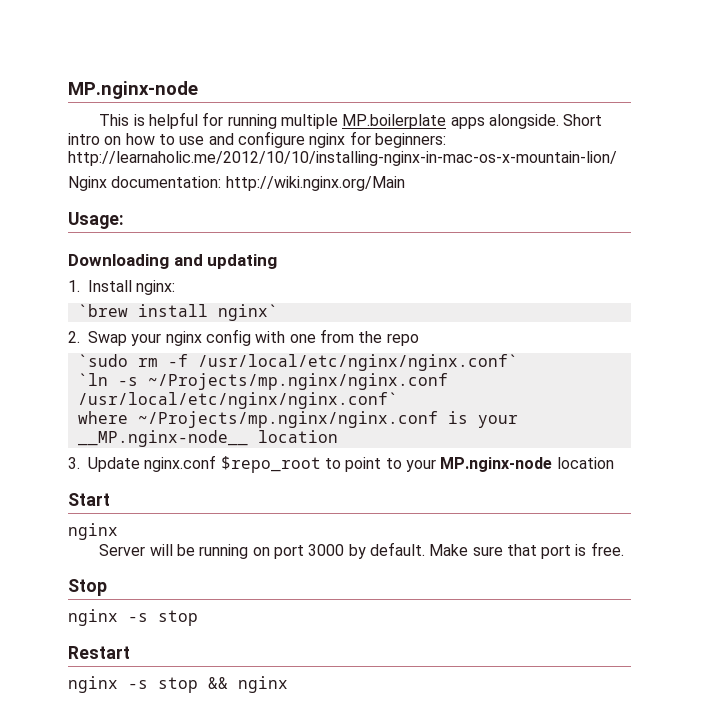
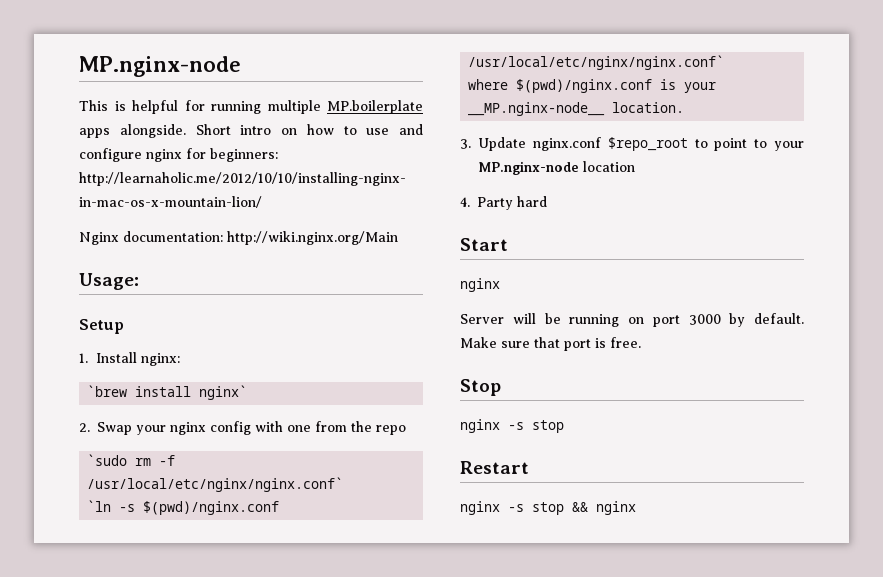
[68,254,278,269] Downloading and updating -> [79,319,124,334] Setup
[147,373,448,390] ~/Projects/mp.nginx/nginx.conf -> [143,501,280,515] $(pwd)/nginx.conf
[137,411,438,428] ~/Projects/mp.nginx/nginx.conf -> [516,79,653,93] $(pwd)/nginx.conf
[257,430,338,443] location -> [612,102,685,113] location.
(614, 463) none -> [460,196,547,210] // 4. Party hard

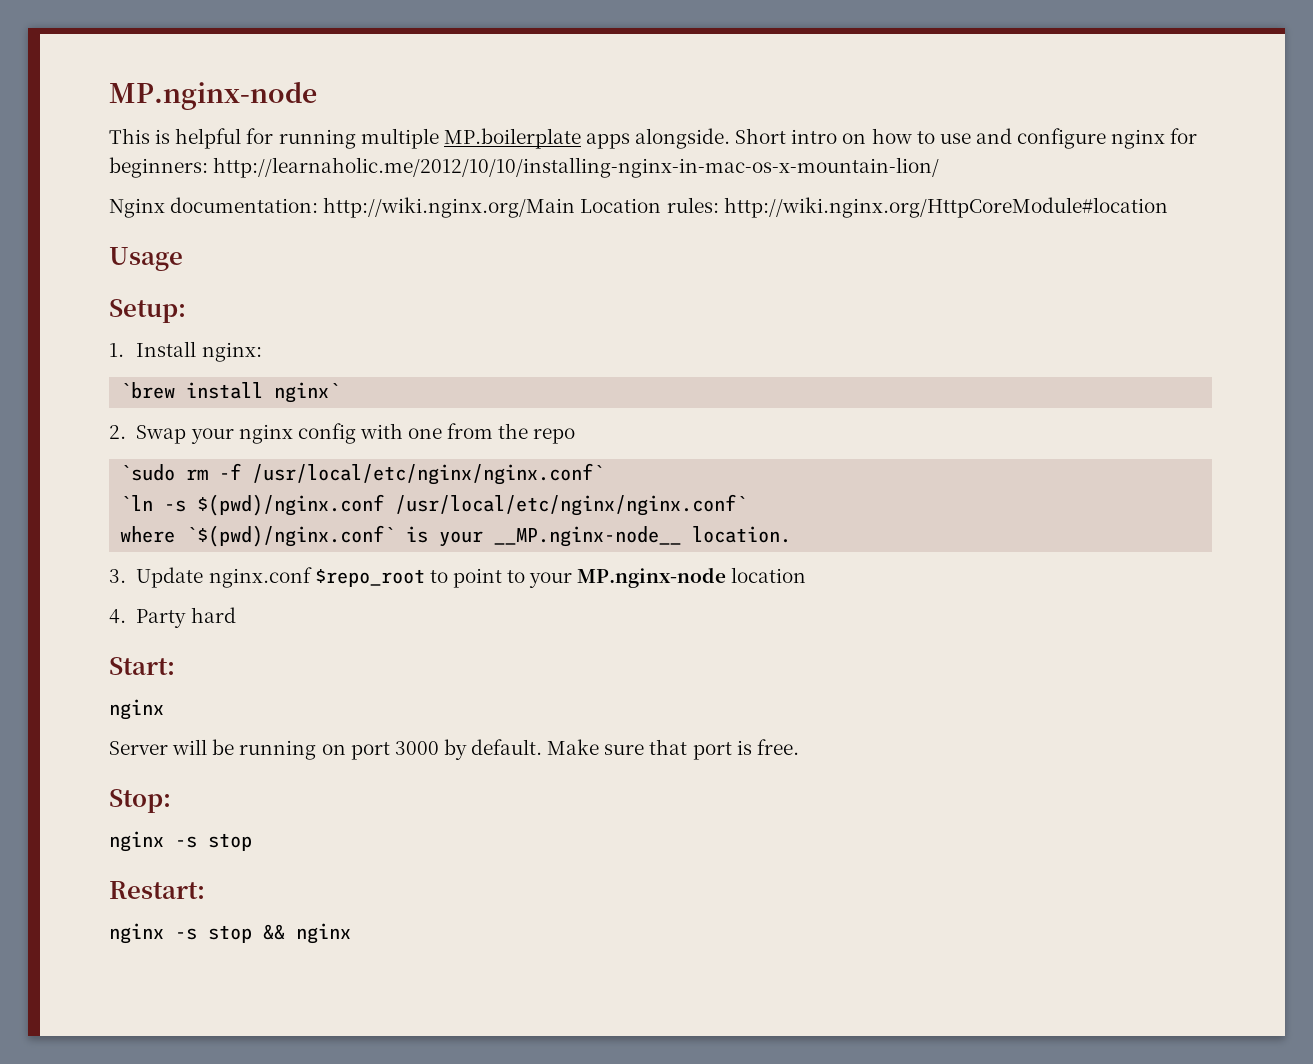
[79,273,139,290] [79,319,124,334] // Usage: // Setup -> [580,197,1168,218] [109,247,183,271] [109,299,186,323] Location rules: http://wiki.nginx.org/HttpCoreModule#location // Usage // Setup:
[516,79,653,93] $(pwd)/nginx.conf -> [186,525,396,547] `$(pwd)/nginx.conf`
[460,238,508,251] Start -> [109,657,175,675] Start:
[460,379,501,396] Stop -> [109,789,171,813] Stop:
[460,461,529,474] Restart -> [109,881,205,899] Restart:

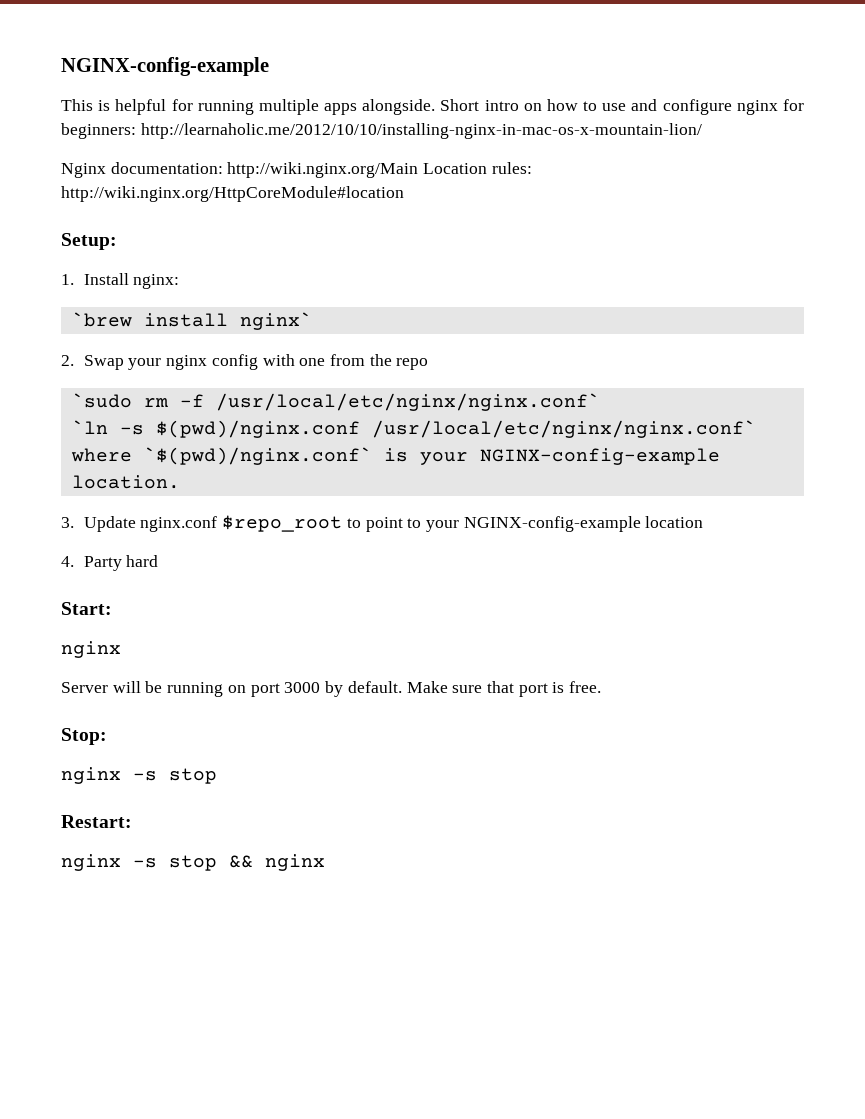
[109,81,317,110] MP.nginx-node -> [61,57,269,76] NGINX-config-example
[443,128,581,149] MP.boilerplate -> (319, 107) none
[109,247,183,271] // Usage -> (404, 194) none
[494,526,682,547] __MP.nginx-node__ -> [479,448,720,465] NGINX-config-example
[577,567,727,588] MP.nginx-node -> [463,516,641,532] NGINX-config-example

